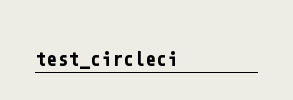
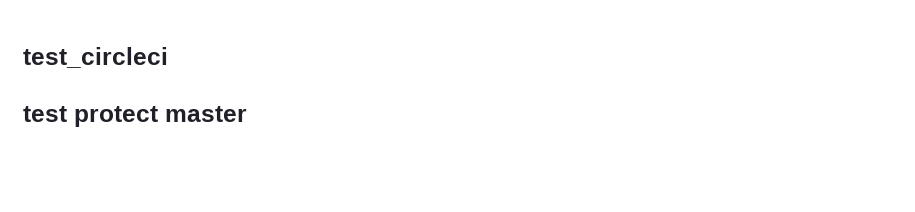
(178, 60) none -> [23,106,247,127] // test protect master

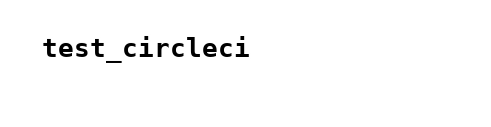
[23,106,247,127] // test protect master -> (251, 49) none

